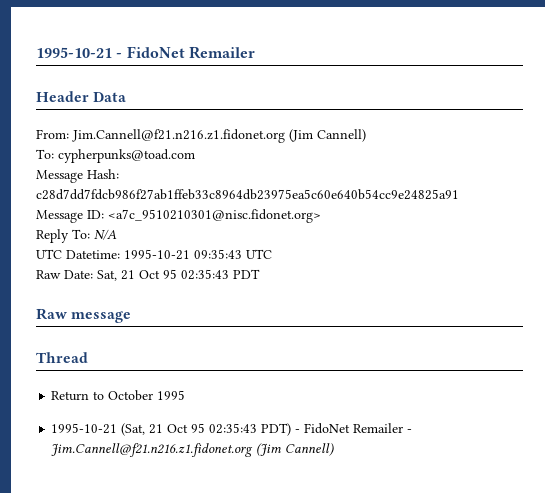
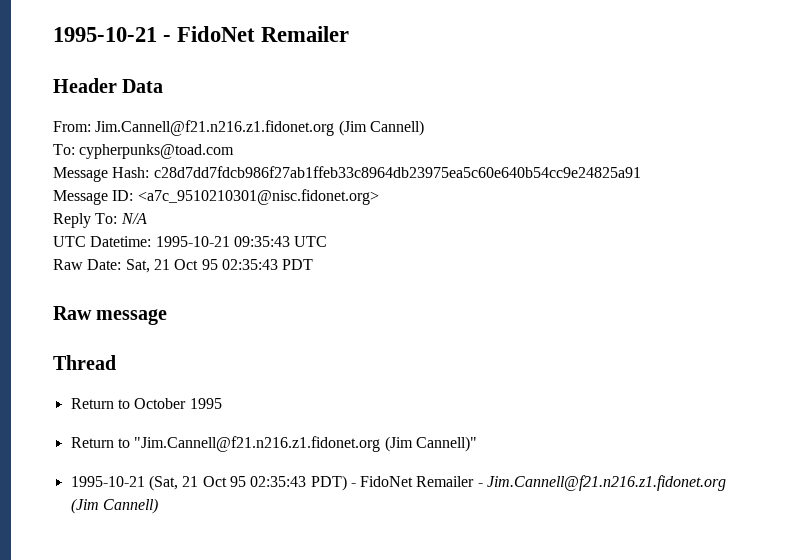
(186, 395) none -> [70,436,477,452] // Return to "Jim.Cannell@f21.n216.z1.fidonet.org (Jim Cannell)"

